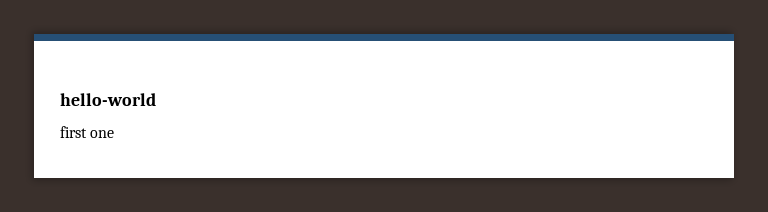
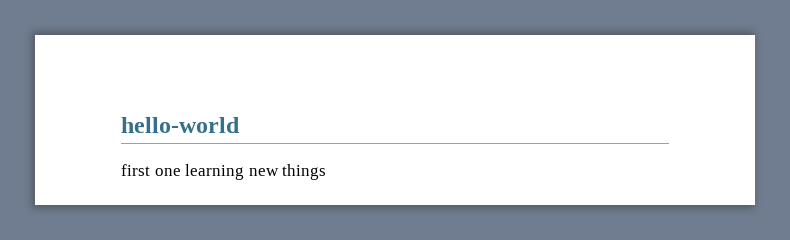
(115, 134) none -> [185,164,327,180] learning new things

